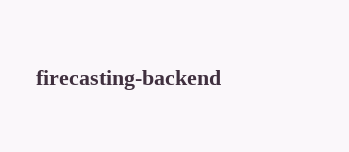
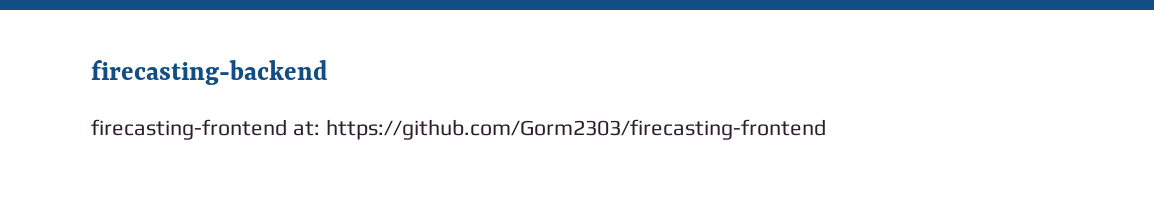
(221, 80) none -> [91,119,826,140] // firecasting-frontend at: https://github.com/Gorm2303/firecasting-frontend

